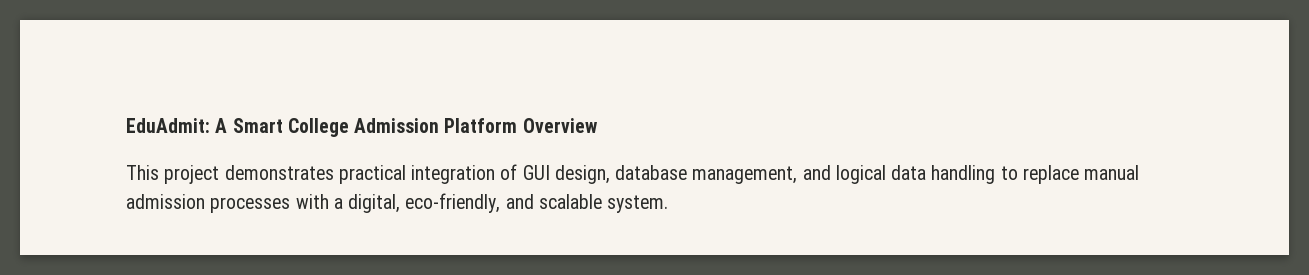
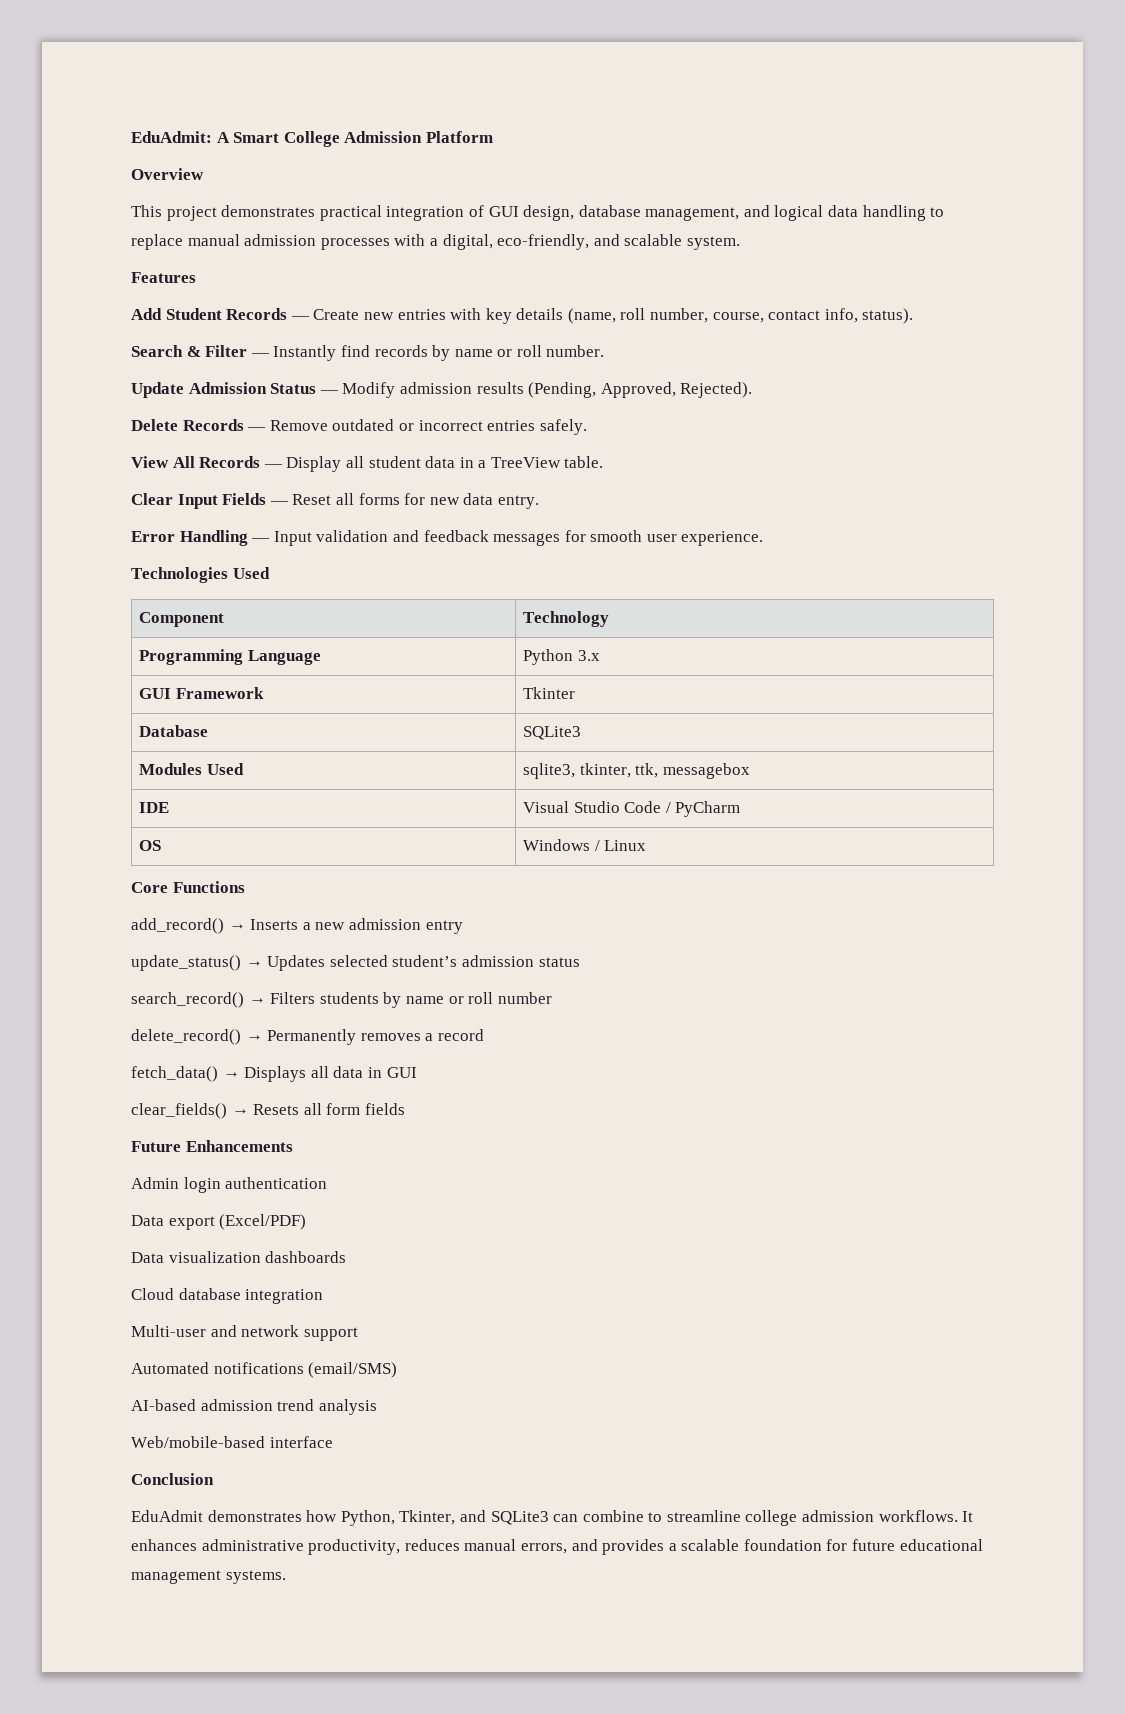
(518, 125) none -> (493, 137) //
(669, 204) none -> [131,272,196,283] [131,308,914,324] [131,345,605,361] [131,382,753,398] [131,419,587,435] [131,456,604,472] [131,493,539,509] [131,530,764,546] [131,567,270,583] [138,612,224,627] [522,611,609,627] [138,649,321,665] [522,649,600,665] [138,687,264,699] [522,687,575,699] [138,725,208,737] [522,726,581,740] [138,763,244,775] [522,763,750,779] [138,802,169,813] [522,801,741,817] [138,840,161,851] [522,839,647,851] [131,881,245,893] [131,918,463,934] [131,955,580,971] [131,992,552,1008] [131,1029,484,1045] [131,1066,417,1082] [131,1103,405,1119] [131,1140,293,1152] [131,1177,328,1193] [131,1214,307,1230] [131,1251,347,1263] [131,1288,324,1304] [131,1325,358,1341] [131,1362,398,1378] [131,1399,377,1415] [131,1436,333,1448] [131,1473,214,1485] [131,1510,974,1526] [131,1539,983,1555] [131,1570,286,1584] // Features // Add Student Records — Create new entries with key details (name, roll number, course, contact info, status). // Search & Filter — Instantly find records by name or roll number. // Update Admission Status — Modify admission results (Pending, Approved, Rejected). // Delete Records — Remove outdated or incorrect entries safely. // View All Records — Display all student data in a TreeView table. // Clear Input Fields — Reset all forms for new data entry. // Error Handling — Input validation and feedback messages for smooth user experience. // Technologies Used // Component | Technology // Programming Language | Python 3.x // GUI Framework | Tkinter // Database | SQLite3 // Modules Used | sqlite3, tkinter, ttk, messagebox // IDE | Visual Studio Code / PyCharm // OS | Windows / Linux // Core Functions // add_record() → Inserts a new admission entry // update_status() → Updates selected student’s admission status // search_record() → Filters students by name or roll number // delete_record() → Permanently removes a record // fetch_data() → Displays all data in GUI // clear_fields() → Resets all form fields // Future Enhancements // Admin login authentication // Data export (Excel/PDF) // Data visualization dashboards // Cloud database integration // Multi-user and network support // Automated notifications (email/SMS) // AI-based admission trend analysis // Web/mobile-based interface // Conclusion // EduAdmit demonstrates how Python, Tkinter, and SQLite3 can combine to streamline college admission workflows. It enhances administrative productivity, reduces manual errors, and provides a scalable foundation for future educational management systems.

